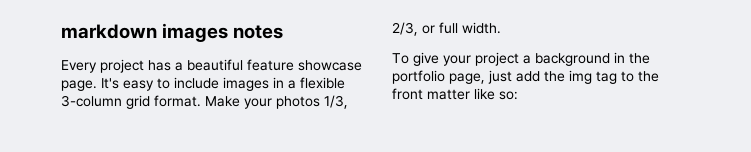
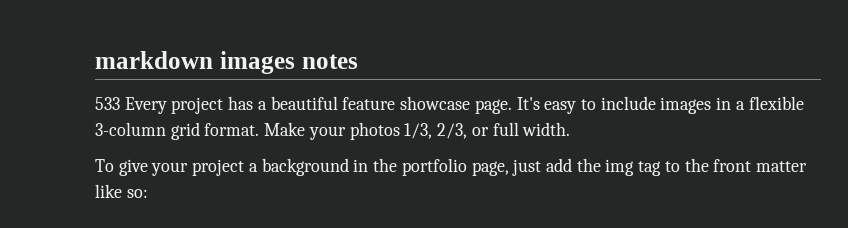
(284, 32) none -> [95,97,120,110] 533

